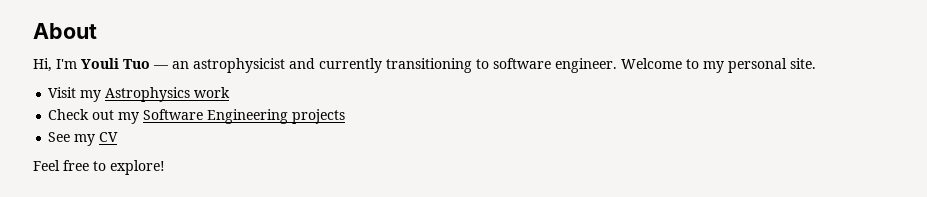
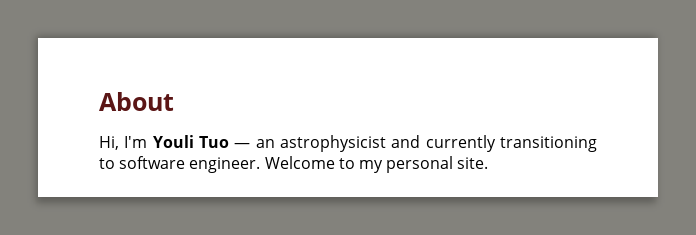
[48,87,231,102] [48,109,346,124] [48,132,119,146] [33,160,165,175] // Visit my Astrophysics work // Check out my Software Engineering projects // See my CV // Feel free to explore! -> (489, 163) none

